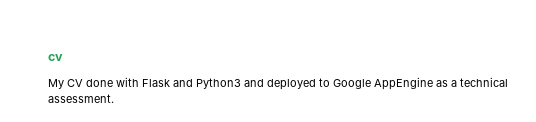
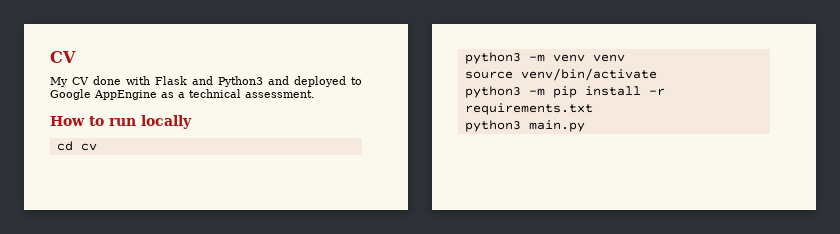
[48,54,63,61] cv -> [50,51,76,63] CV
(114, 98) none -> [50,115,192,129] [56,141,97,151] [464,52,625,64] [464,68,657,81] [464,86,665,98] [464,103,593,115] [464,120,585,132] // How to run locally // cd cv // python3 -m venv venv // source venv/bin/activate // python3 -m pip install -r requirements.txt // python3 main.py

